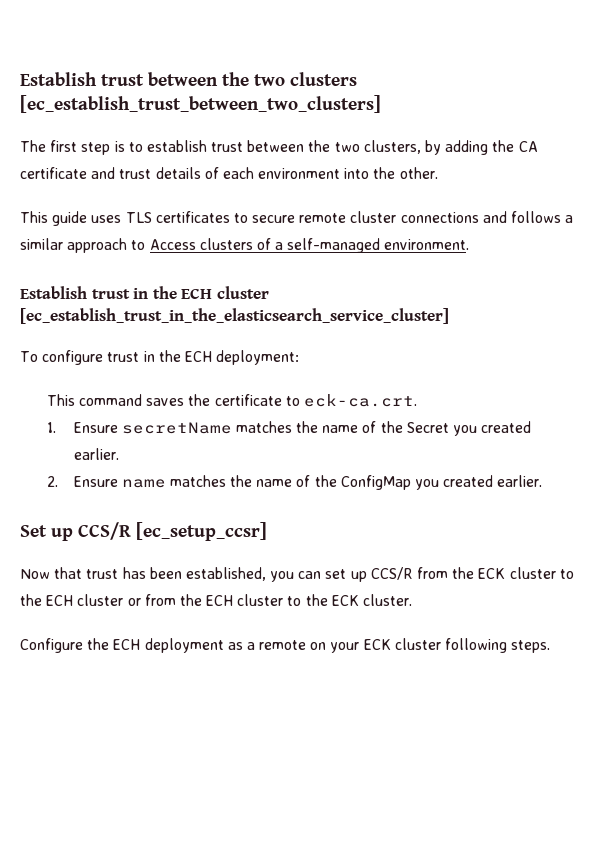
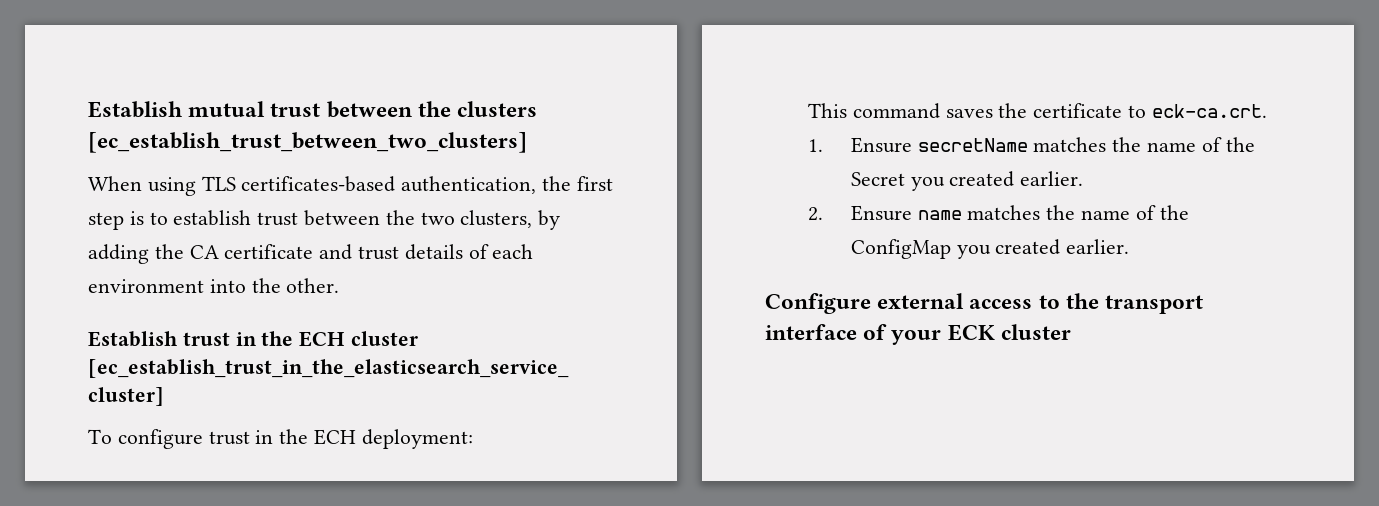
[20,72,285,86] Establish trust between the two -> [88,101,451,118] Establish mutual trust between the
[20,140,46,152] The -> [88,176,572,196] When using TLS certificates-based authentication, the
[20,211,574,226] [20,238,470,253] // This guide uses TLS certificates to secure remote cluster connections and follows a similar approach to Access clusters of a self-managed environment. -> (340, 285) none
[20,522,267,541] [20,567,574,582] [20,594,413,606] [20,638,327,653] Set up CCS/R [ec_setup_ccsr] // Now that trust has been established, you can set up CCS/R from the ECK cluster to the ECH cluster or from the ECH cluster to the ECK cluster. // Configure the ECH deployment as a remote on -> [765,293,1204,314] [765,324,888,340] Configure external access to the transport interface of
[445,638,551,653] following steps. -> (1071, 332) none

